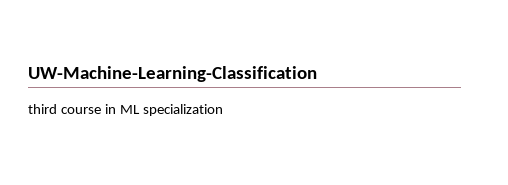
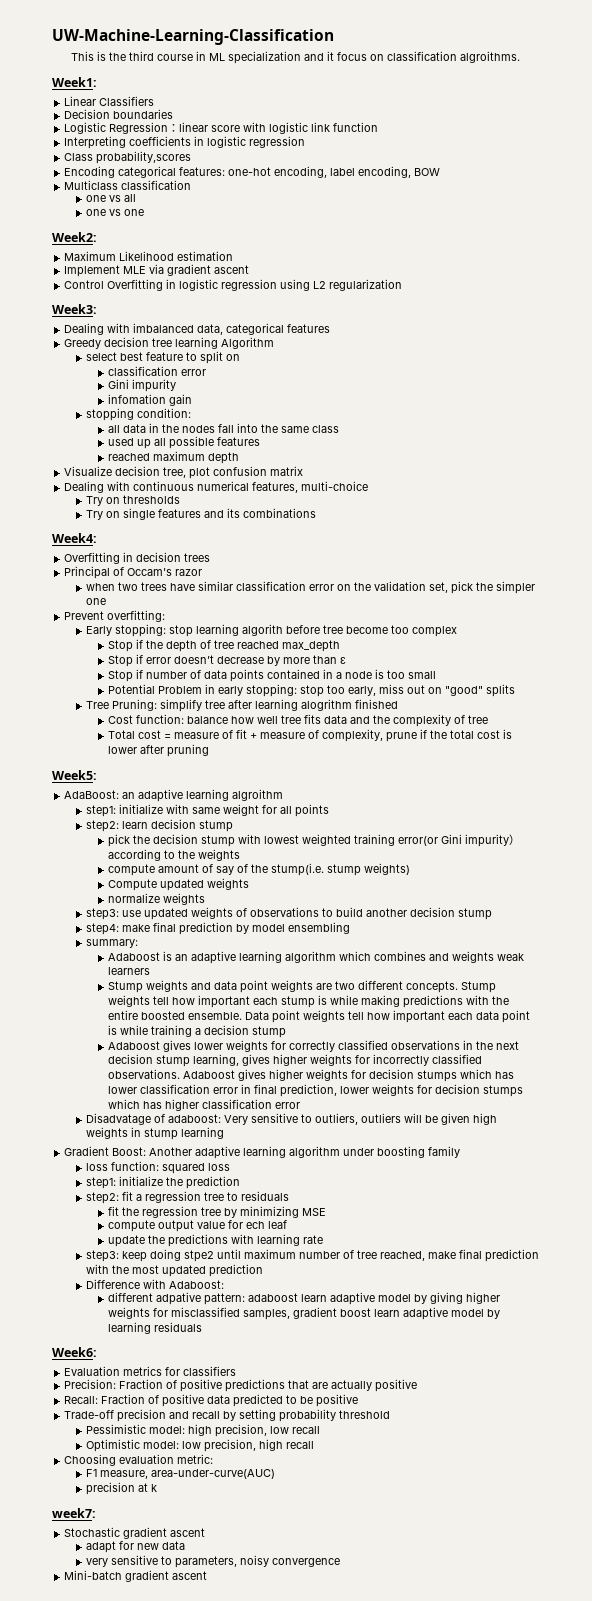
(317, 74) none -> [71,51,127,61] This is the
(223, 110) none -> [304,51,521,63] [52,77,97,87] [64,96,155,106] [64,109,174,119] [64,122,379,134] [64,136,306,149] [64,151,192,164] [64,166,441,178] [64,180,192,190] [85,194,136,202] [85,209,144,216] [52,232,97,242] [64,251,234,261] [64,264,250,277] [64,279,403,291] [52,304,97,314] [64,323,331,335] [64,337,275,349] [85,351,240,364] [107,366,206,376] [107,379,176,392] [107,394,192,406] [85,408,191,421] [107,423,339,433] [107,436,260,449] [107,451,239,464] [64,466,304,479] [64,481,369,493] [85,495,180,506] [85,508,316,520] [52,533,97,543] [64,552,211,564] [64,566,203,579] [85,581,535,594] [85,598,106,605] [64,610,166,622] [85,624,457,637] [107,639,340,652] [107,654,346,667] [107,669,436,682] [107,684,515,697] [85,699,398,712] [107,714,488,727] [107,729,512,742] [107,744,209,757] [52,770,97,780] [64,789,284,802] [85,804,329,817] [85,819,233,832] [107,834,520,847] [107,849,240,861] [107,863,410,876] [107,878,249,891] [107,893,205,905] [85,907,492,920] [85,922,350,935] [85,939,138,948] [107,951,524,964] [107,967,150,975] [107,980,496,993] [107,995,509,1008] [107,1010,530,1023] [107,1025,286,1038] [107,1040,519,1052] [107,1054,482,1067] [107,1069,514,1082] [107,1084,523,1097] [107,1099,300,1111] [85,1113,497,1125] [85,1127,224,1140] [64,1146,461,1159] [85,1161,230,1174] [85,1176,240,1189] [85,1191,289,1204] [107,1206,326,1218] [107,1220,287,1232] [107,1234,323,1247] [85,1249,539,1262] [85,1264,263,1277] [85,1279,224,1289] [107,1292,500,1305] [107,1307,500,1320] [107,1322,202,1334] [52,1347,97,1357] [64,1366,237,1376] [64,1379,418,1392] [64,1394,359,1407] [64,1409,391,1422] [85,1424,320,1437] [85,1439,314,1452] [64,1454,214,1466] [85,1469,275,1479] [85,1482,157,1495] [52,1508,96,1518] [64,1527,206,1539] [85,1541,185,1553] [85,1555,340,1568] [64,1570,208,1582] and it focus on classification algroithms. // Week1: // Linear Classifiers // Decision boundaries // Logistic Regression：linear score with logistic link function // Interpreting coefficients in logistic regression // Class probability,scores // Encoding categorical features: one-hot encoding, label encoding, BOW // Multiclass classification // one vs all // one vs one // Week2: // Maximum Likelihood estimation // Implement MLE via gradient ascent // Control Overfitting in logistic regression using L2 regularization // Week3: // Dealing with imbalanced data, categorical features // Greedy decision tree learning Algorithm // select best feature to split on // classification error // Gini impurity // infomation gain // stopping condition: // all data in the nodes fall into the same class // used up all possible features // reached maximum depth // Visualize decision tree, plot confusion matrix // Dealing with continuous numerical features, multi-choice // Try on thresholds // Try on single features and its combinations // Week4: // Overfitting in decision trees // Principal of Occam's razor // when two trees have similar classification error on the validation set, pick the simpler one // Prevent overfitting: // Early stopping: stop learning algorith before tree become too complex // Stop if the depth of tree reached max_depth // Stop if error doesn’t decrease by more than ε // Stop if number of data points contained in a node is too small // Potential Problem in early stopping: stop too early, miss out on "good" splits // Tree Pruning: simplify tree after learning alogrithm finished // Cost function: balance how well tree fits data and the complexity of tree // Total cost = measure of fit + measure of complexity, prune if the total cost is lower after pruning // Week5: // AdaBoost: an adaptive learning algroithm // step1: initialize with same weight for all points // step2: learn decision stump // pick the decision stump with lowest weighted training error(or Gini impurity）according to the weights // compute amount of say of the stump(i.e. stump weights) // Compute updated weights // normalize weights // step3: use updated weights of observations to build another decision stump // step4: make final prediction by model ensembling // summary: // Adaboost is an adaptive learning algorithm which combines and weights weak learners // Stump weights and data point weights are two different concepts. Stump weights tell how important each stump is while making predictions with the entire boosted ensemble. Data point weights tell how important each data point is while training a decision stump // Adaboost gives lower weights for correctly classified observations in the next decision stump learning, gives higher weights for incorrectly classified observations. Adaboost gives higher weights for decision stumps which has lower classification error in final prediction, lower weights for decision stumps which has higher classification error // Disadvatage of adaboost: Very sensitive to outliers, outliers will be given high weights in stump learning // Gradient Boost: Another adaptive learning algorithm under boosting family // loss function: squared loss // step1: initialize the prediction // step2: fit a regression tree to residuals // fit the regression tree by minimizing MSE // compute output value for ech leaf // update the predictions with learning rate // step3: keep doing stpe2 until maximum number of tree reached, make final prediction with the most updated prediction // Difference with Adaboost: // different adpative pattern: adaboost learn adaptive model by giving higher weights for misclassified samples, gradient boost learn adaptive model by learning residuals // Week6: // Evaluation metrics for classifiers // Precision: Fraction of positive predictions that are actually positive // Recall: Fraction of positive data predicted to be positive // Trade-off precision and recall by setting probability threshold // Pessimistic model: high precision, low recall // Optimistic model: low precision, high recall // Choosing evaluation metric: // F1 measure, area-under-curve(AUC) // precision at k // week7: // Stochastic gradient ascent // adapt for new data // very sensitive to parameters, noisy convergence // Mini-batch gradient ascent

